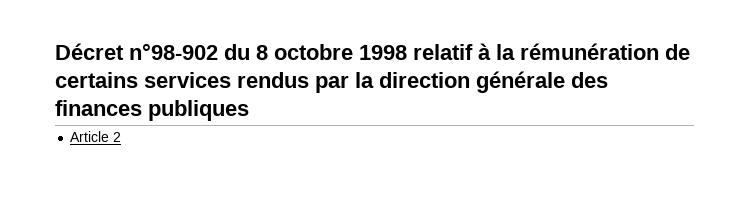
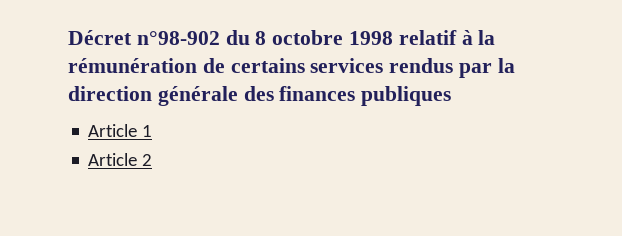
(249, 110) none -> [88,124,153,137] // Article 1

